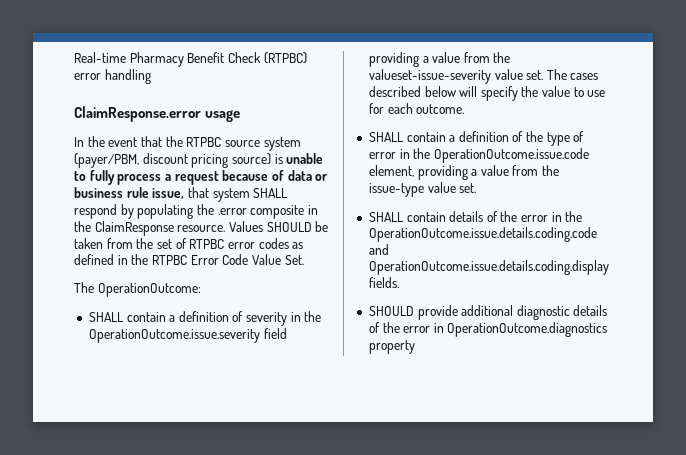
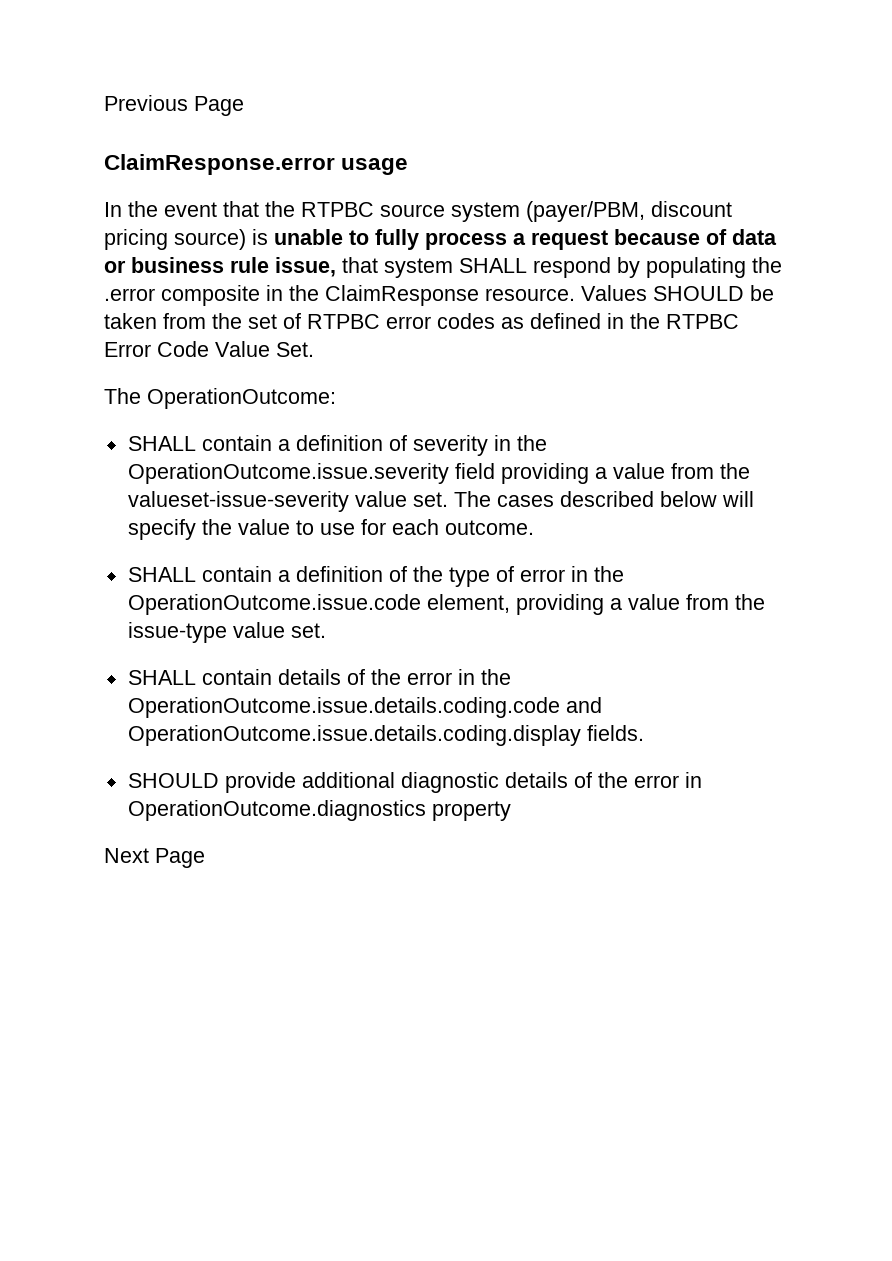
[74,52,307,67] [74,69,151,84] Real-time Pharmacy Benefit Check (RTPBC) error handling -> [104,95,244,116] Previous Page
(415, 347) none -> [104,848,205,868] // Next Page

